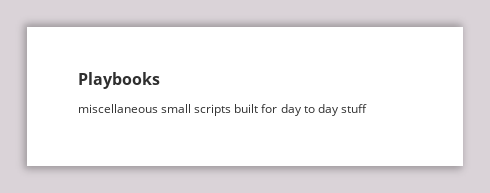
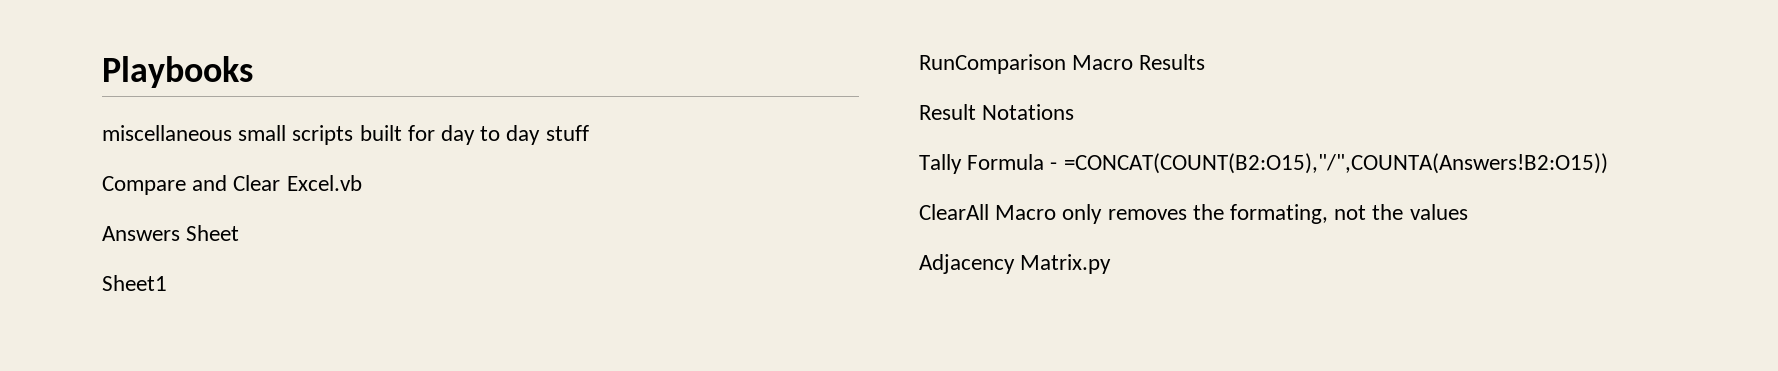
(367, 108) none -> [102,175,362,195] [102,225,240,241] [102,275,167,291] [919,54,1206,74] [919,104,1075,120] [919,153,1608,174] [919,204,1468,224] [919,254,1112,274] // Compare and Clear Excel.vb // Answers Sheet // Sheet1 // RunComparison Macro Results // Result Notations // Tally Formula - =CONCAT(COUNT(B2:O15),"/",COUNTA(Answers!B2:O15)) // ClearAll Macro only removes the formating, not the values // Adjacency Matrix.py

